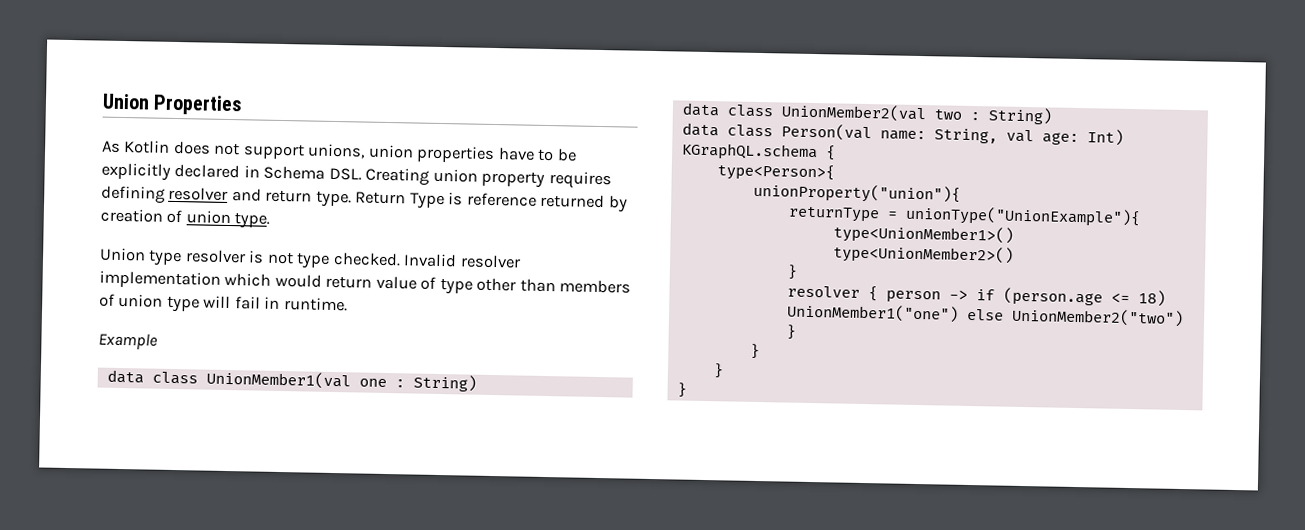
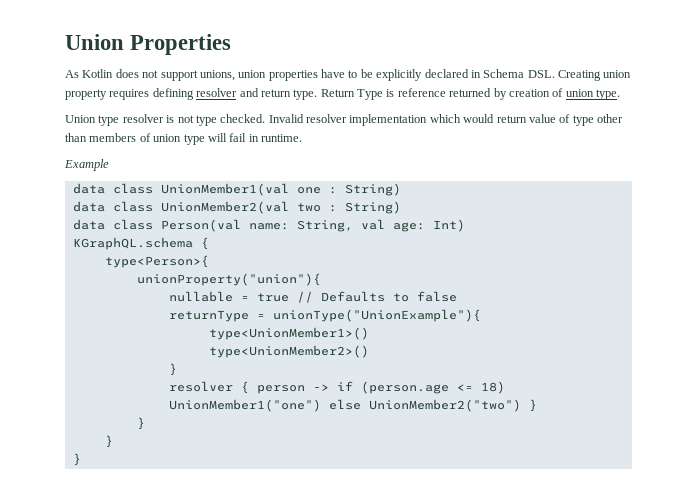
(961, 193) none -> [168,291,457,303] // nullable = true // Defaults to false

